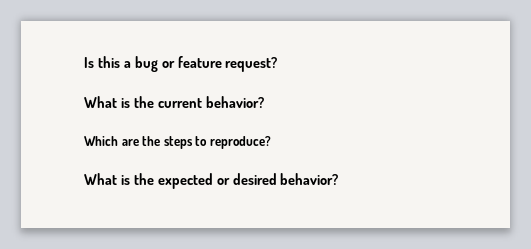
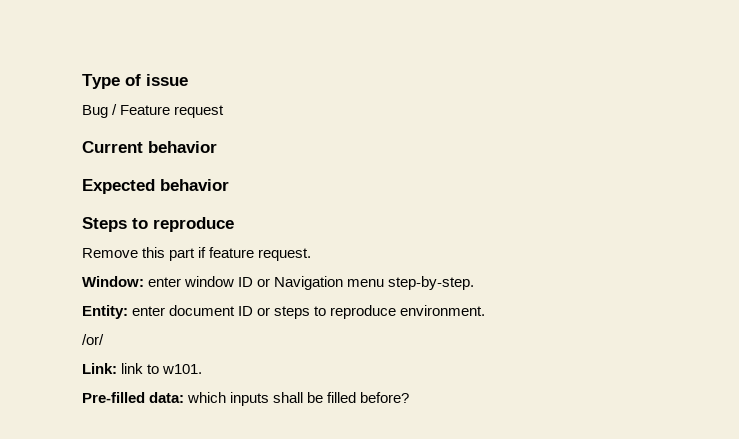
[84,56,278,72] [84,96,264,108] [84,136,271,149] [84,173,339,189] Is this a bug or feature request? // What is the current behavior? // Which are the steps to reproduce? // What is the expected or desired behavior? -> [82,74,188,89] [82,104,225,118] [82,141,217,153] [82,179,229,194] [82,217,234,232] [82,247,312,261] [82,276,475,290] [82,305,486,319] [82,334,104,345] [82,363,203,374] [82,392,410,406] Type of issue // Bug / Feature request // Current behavior // Expected behavior // Steps to reproduce // Remove this part if feature request. // Window: enter window ID or Navigation menu step-by-step. // Entity: enter document ID or steps to reproduce environment. // /or/ // Link: link to w101. // Pre-filled data: which inputs shall be filled before?

